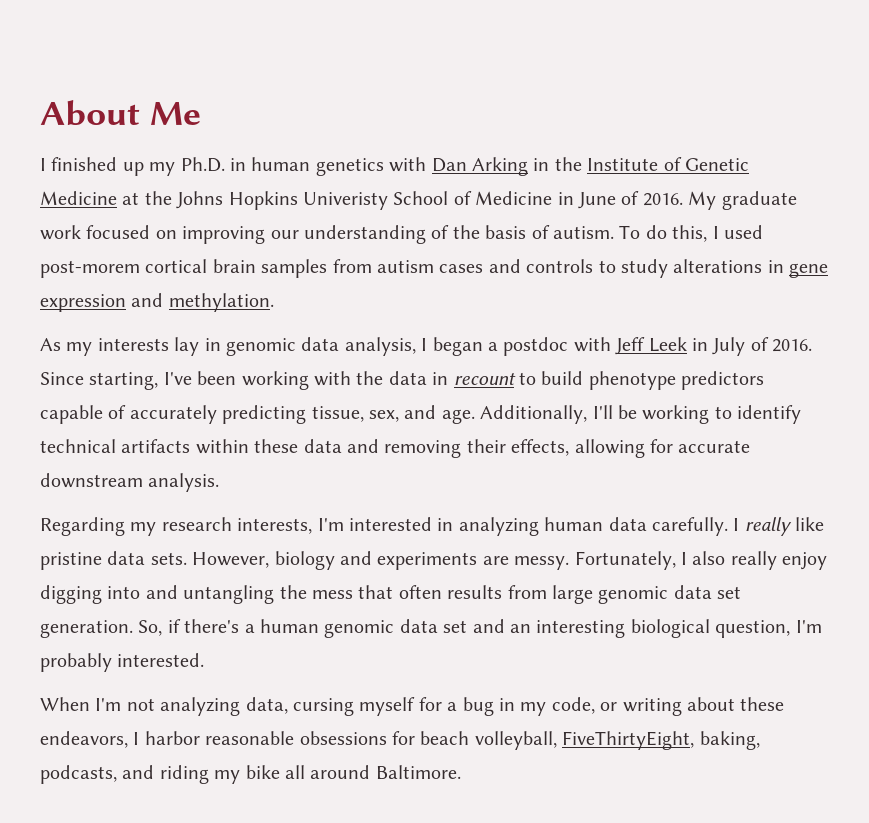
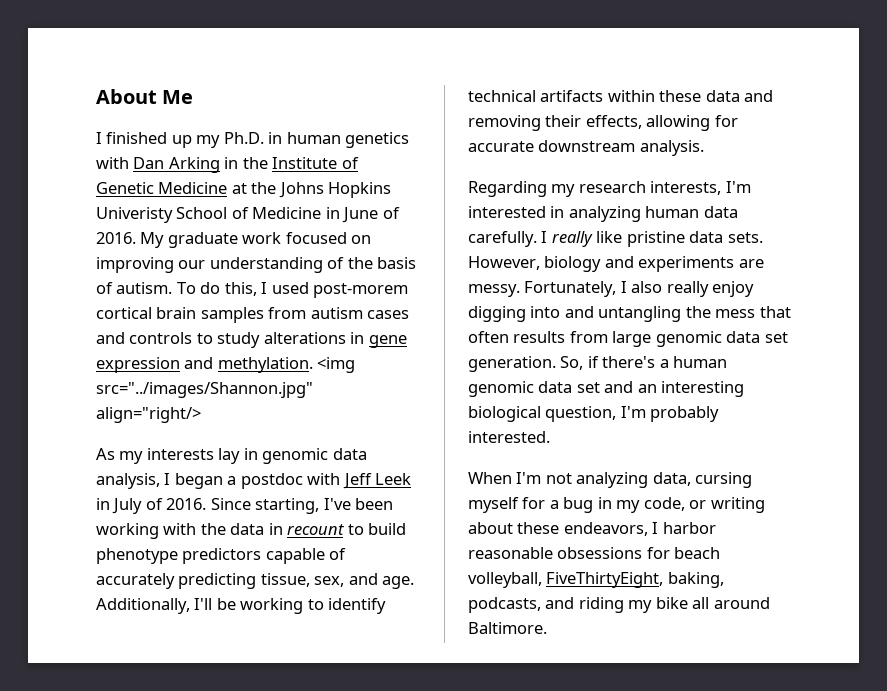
(274, 302) none -> [317,357,356,373] [96,382,313,398] [96,407,201,423] <img src="../images/Shannon.jpg" align="right/>

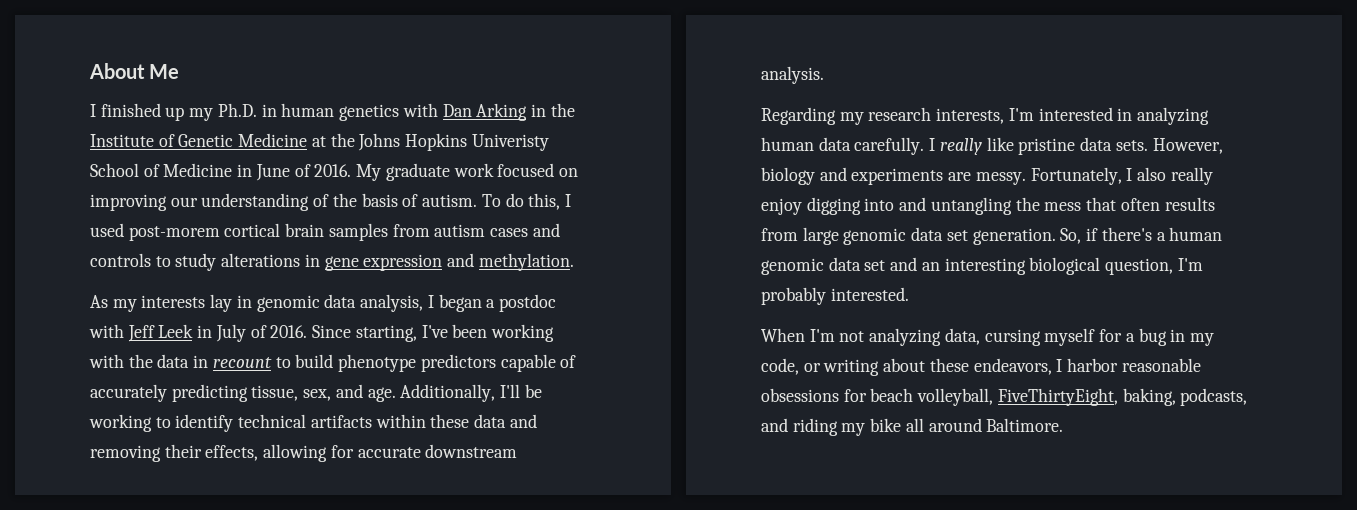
[317,357,356,373] [96,382,313,398] [96,407,201,423] <img src="../images/Shannon.jpg" align="right/> -> (574, 262) none

